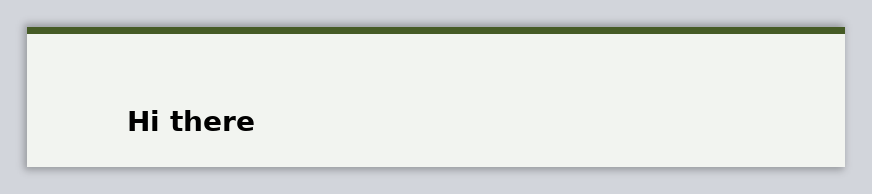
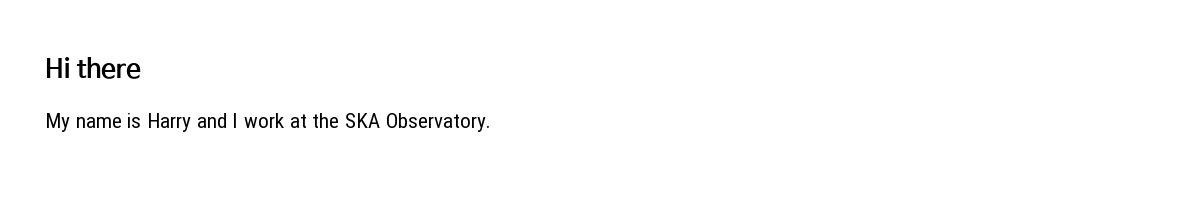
(255, 120) none -> [45,113,491,132] // My name is Harry and I work at the SKA Observatory.

